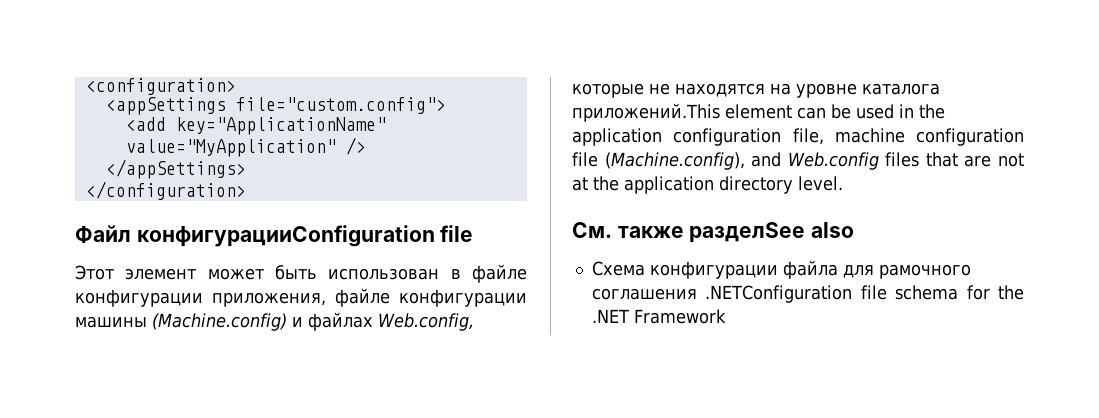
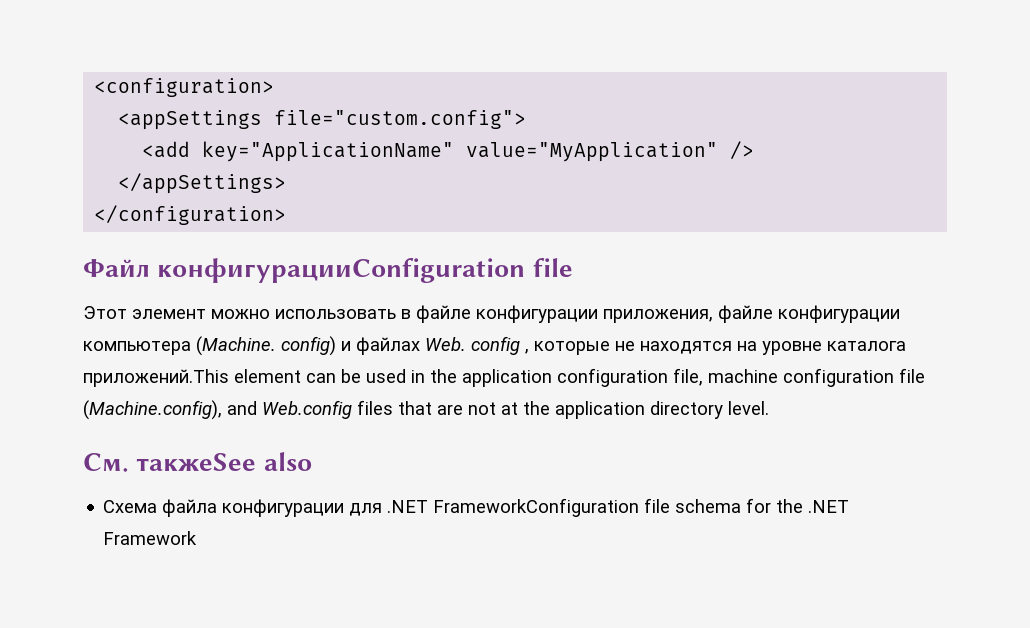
[207,265,440,280] может быть использован -> [211,309,396,319] можно использовать
[75,312,474,331] машины (Machine.config) и файлах Web.config, -> [83,336,529,356] компьютера (Machine. config) и файлах Web. config ,
[617,222,806,243] также разделSee -> [136,453,257,471] такжеSee
[649,260,971,279] [591,285,853,303] конфигурации файла для рамочного соглашения .NETConfiguration -> [162,498,640,517] файла конфигурации для .NET FrameworkConfiguration

